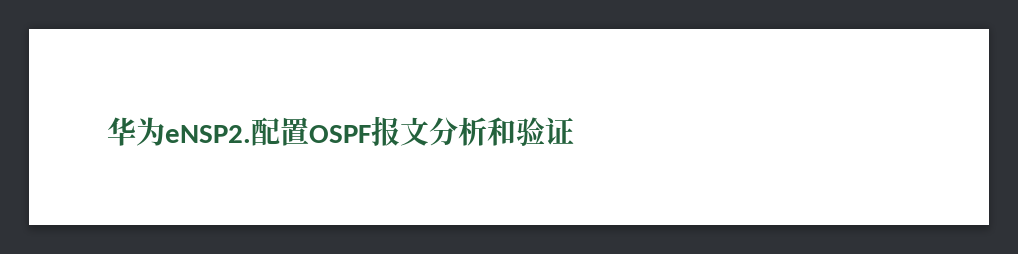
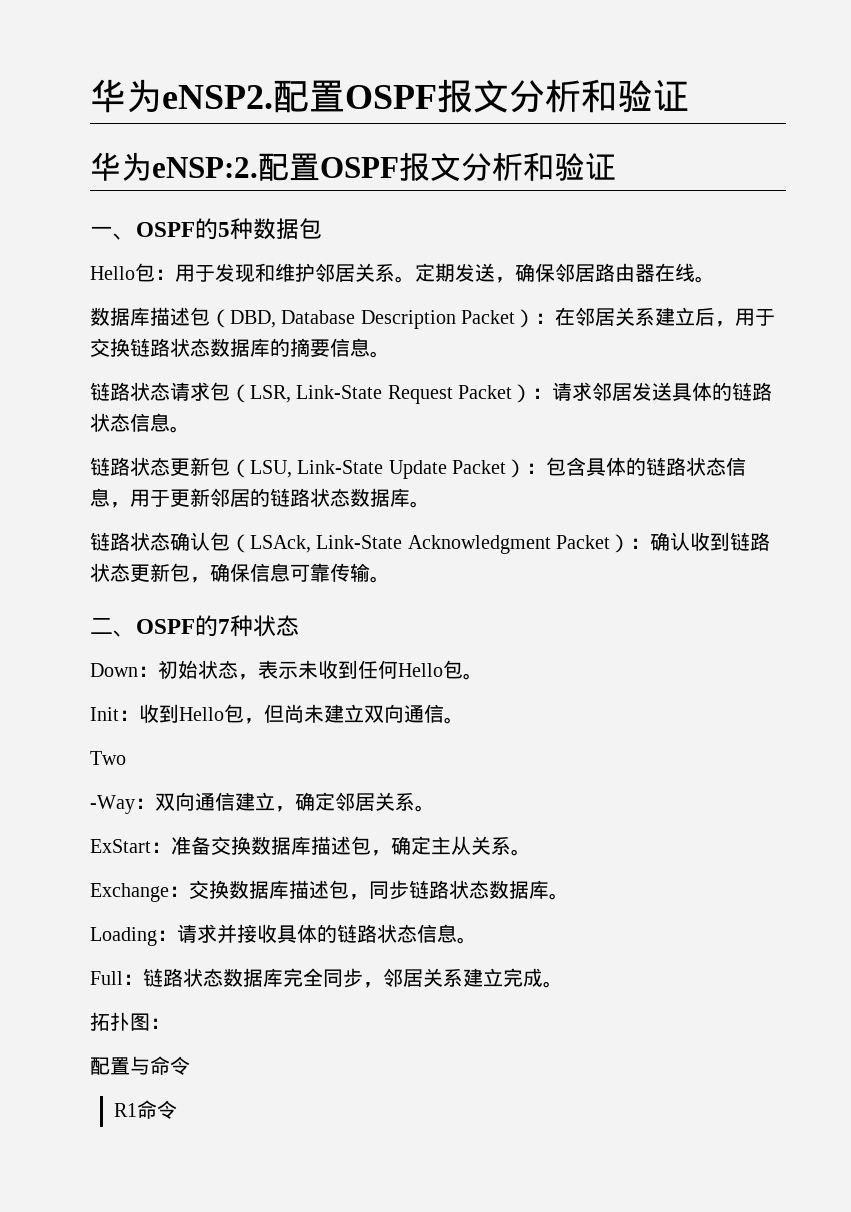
(574, 131) none -> [90,152,616,182] [90,218,322,240] [90,263,715,283] [90,307,776,329] [90,338,390,358] [90,382,773,404] [90,413,190,433] [90,457,747,479] [90,488,430,508] [90,532,771,554] [90,563,390,583] [90,615,299,637] [90,660,483,680] [90,704,464,724] [90,751,126,765] [90,792,435,814] [90,836,531,856] [90,880,569,902] [90,924,477,946] [90,968,563,988] [90,1012,170,1031] [90,1056,190,1075] [113,1100,177,1119] // 华为eNSP:2.配置OSPF报文分析和验证 // 一、OSPF的5种数据包 // Hello包：用于发现和维护邻居关系。定期发送，确保邻居路由器在线。 // 数据库描述包（DBD, Database Description Packet）：在邻居关系建立后，用于交换链路状态数据库的摘要信息。 // 链路状态请求包（LSR, Link-State Request Packet）：请求邻居发送具体的链路状态信息。 // 链路状态更新包（LSU, Link-State Update Packet）：包含具体的链路状态信息，用于更新邻居的链路状态数据库。 // 链路状态确认包（LSAck, Link-State Acknowledgment Packet）：确认收到链路状态更新包，确保信息可靠传输。 // 二、OSPF的7种状态 // Down：初始状态，表示未收到任何Hello包。 // Init：收到Hello包，但尚未建立双向通信。 // Two // -Way：双向通信建立，确定邻居关系。 // ExStart：准备交换数据库描述包，确定主从关系。 // Exchange：交换数据库描述包，同步链路状态数据库。 // Loading：请求并接收具体的链路状态信息。 // Full：链路状态数据库完全同步，邻居关系建立完成。 // 拓扑图： // 配置与命令 // R1命令

